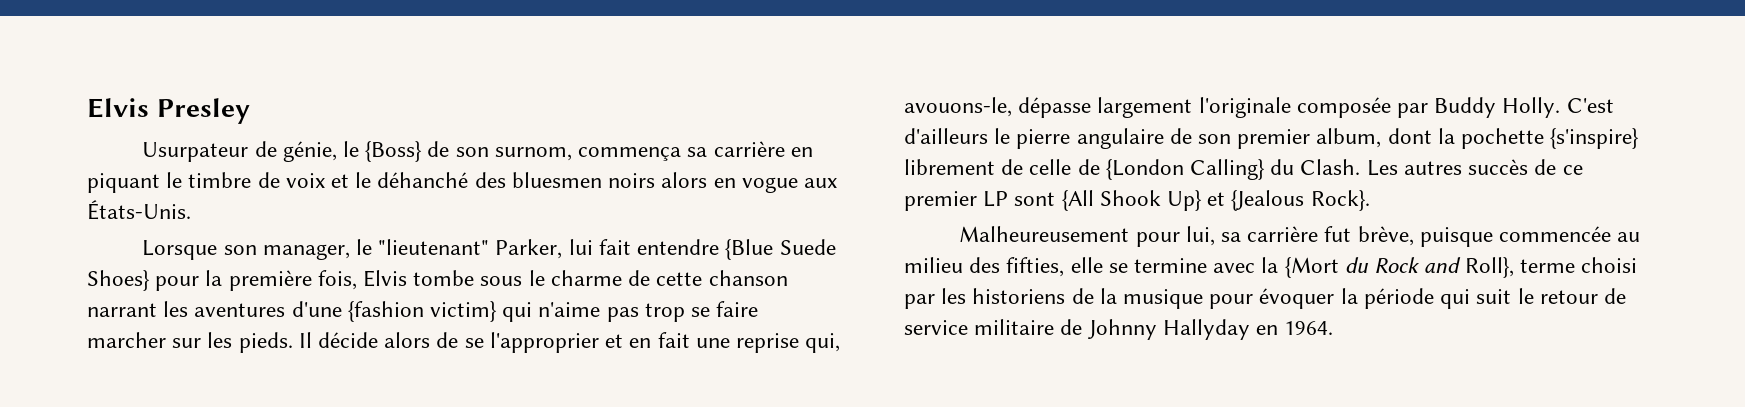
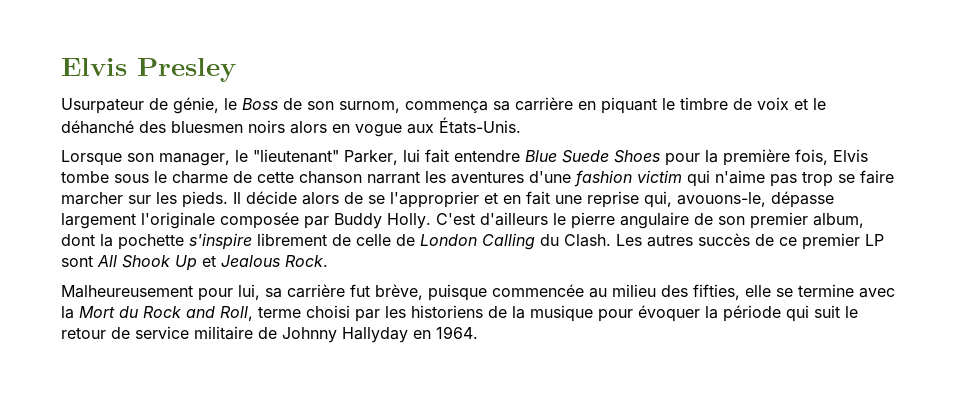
[365,141,423,162] {Boss} -> [242,98,278,110] Boss
[725,239,836,260] [87,270,150,291] {Blue Suede Shoes} -> [525,150,660,163] Blue Suede Shoes
[347,301,498,322] {fashion victim} -> [574,170,682,187] fashion victim
[1550,128,1640,149] {s'inspire} -> [189,233,252,250] s'inspire
[1105,159,1266,180] {London Calling} -> [420,233,535,250] London Calling
[1061,190,1370,211] {All Shook Up} et {Jealous Rock}. -> [97,255,328,271] All Shook Up et Jealous Rock.
[1284,257,1339,278] {Mort -> [79,306,115,318] Mort
[1464,257,1514,278] Roll}, -> [220,306,253,321] Roll,

